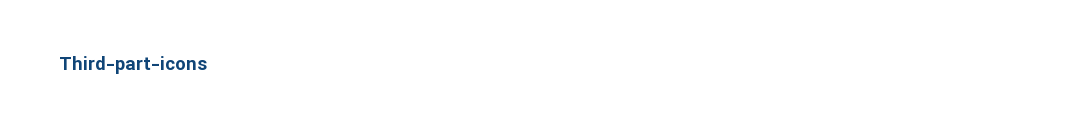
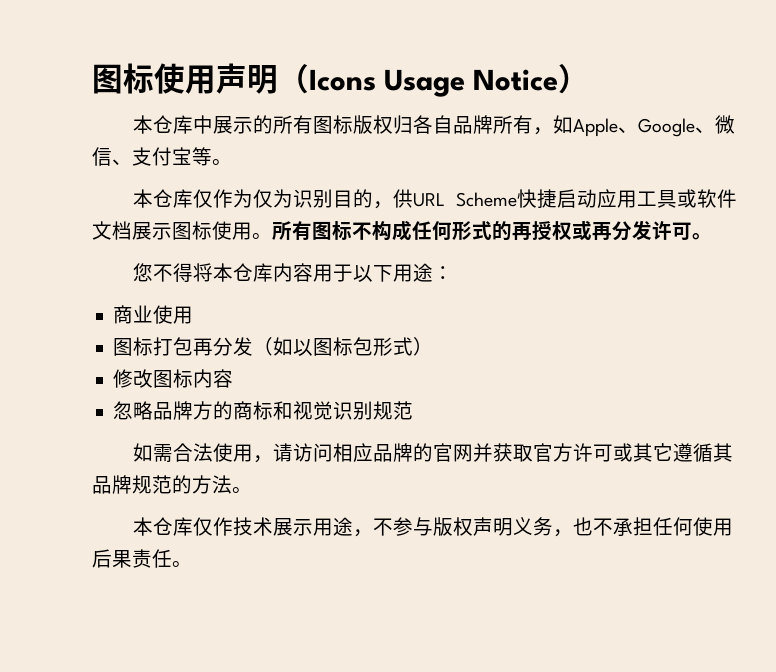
[59,56,207,74] Third-part-icons -> [92,63,590,97] [132,115,735,137] [92,147,232,166] [132,189,737,209] [92,220,712,241] [132,263,453,282] [113,305,194,324] [113,337,434,356] [113,369,234,388] [113,401,414,420] [132,443,733,463] [92,475,252,494] [132,517,733,537] [92,549,192,568] 图标使用声明（Icons Usage Notice） // 本仓库中展示的所有图标版权归各自品牌所有，如Apple、Google、微信、支付宝等。 // 本仓库仅作为仅为识别目的，供URL Scheme快捷启动应用工具或软件文档展示图标使用。所有图标不构成任何形式的再授权或再分发许可。 // 您不得将本仓库内容用于以下用途： // 商业使用 // 图标打包再分发（如以图标包形式） // 修改图标内容 // 忽略品牌方的商标和视觉识别规范 // 如需合法使用，请访问相应品牌的官网并获取官方许可或其它遵循其品牌规范的方法。 // 本仓库仅作技术展示用途，不参与版权声明义务，也不承担任何使用后果责任。

